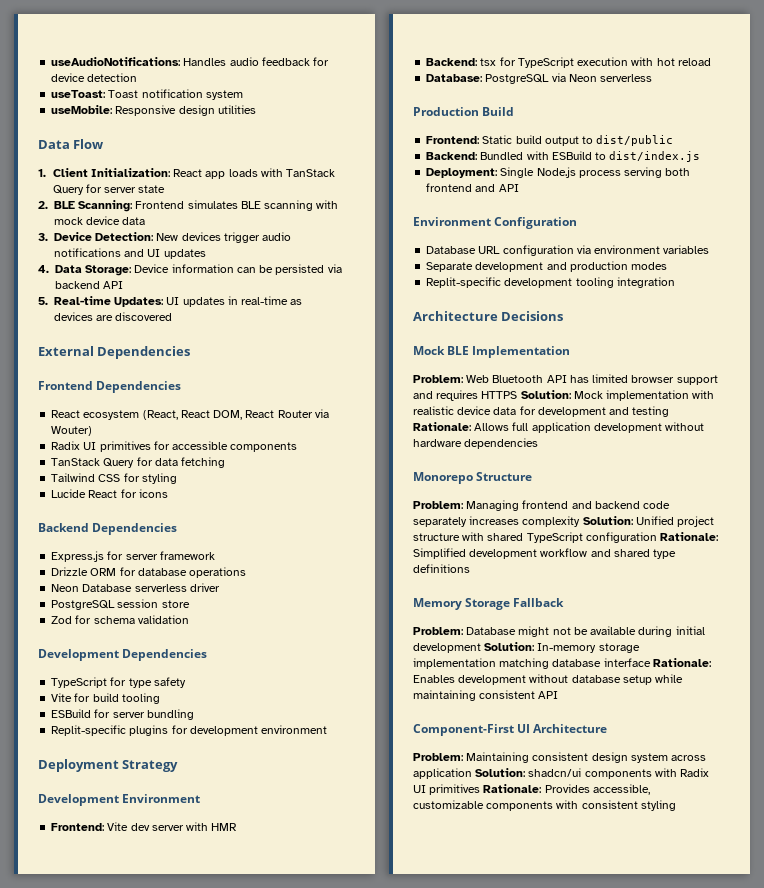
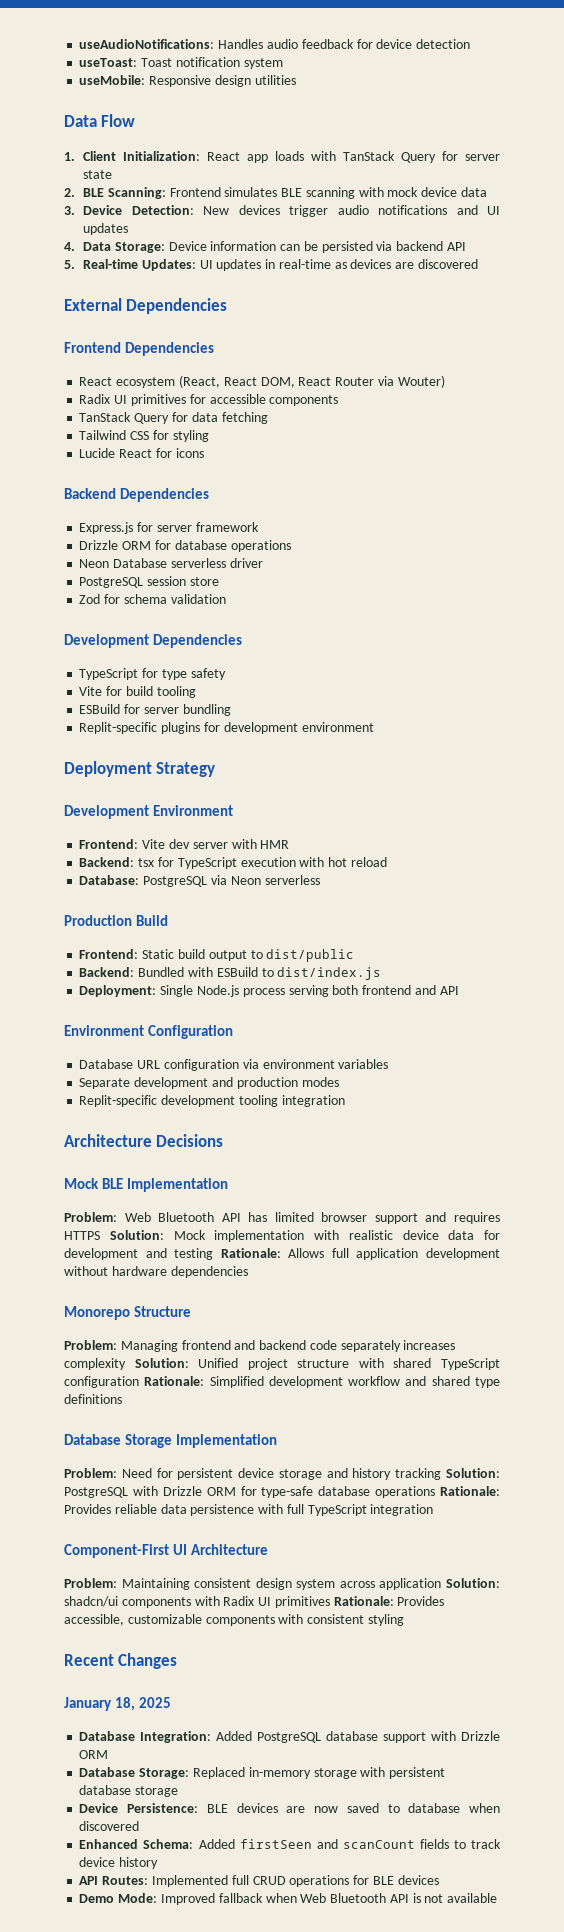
[413,598,565,610] [413,626,705,637] [413,642,640,653] [413,658,711,669] [413,674,684,685] [413,690,559,701] Memory Storage Fallback // Problem: Database might not be available during initial development Solution: In-memory storage implementation matching database interface Rationale: Enables development without database setup while maintaining consistent API -> [64,1434,278,1448] [64,1468,500,1480] [64,1486,500,1498] [64,1504,434,1516] Database Storage Implementation // Problem: Need for persistent device storage and history tracking Solution: PostgreSQL with Drizzle ORM for type-safe database operations Rationale: Provides reliable data persistence with full TypeScript integration
(676, 805) none -> [64,1653,178,1669] [64,1697,172,1711] [79,1731,500,1743] [79,1750,109,1759] [79,1767,446,1779] [79,1785,179,1797] [79,1803,501,1813] [79,1821,140,1831] [79,1839,501,1849] [79,1857,159,1869] [79,1875,439,1887] [79,1893,498,1905] // Recent Changes // January 18, 2025 // Database Integration: Added PostgreSQL database support with Drizzle ORM // Database Storage: Replaced in-memory storage with persistent database storage // Device Persistence: BLE devices are now saved to database when discovered // Enhanced Schema: Added firstSeen and scanCount fields to track device history // API Routes: Implemented full CRUD operations for BLE devices // Demo Mode: Improved fallback when Web Bluetooth API is not available

